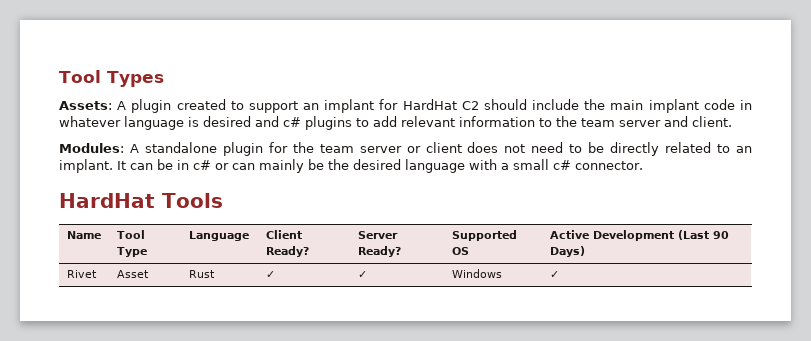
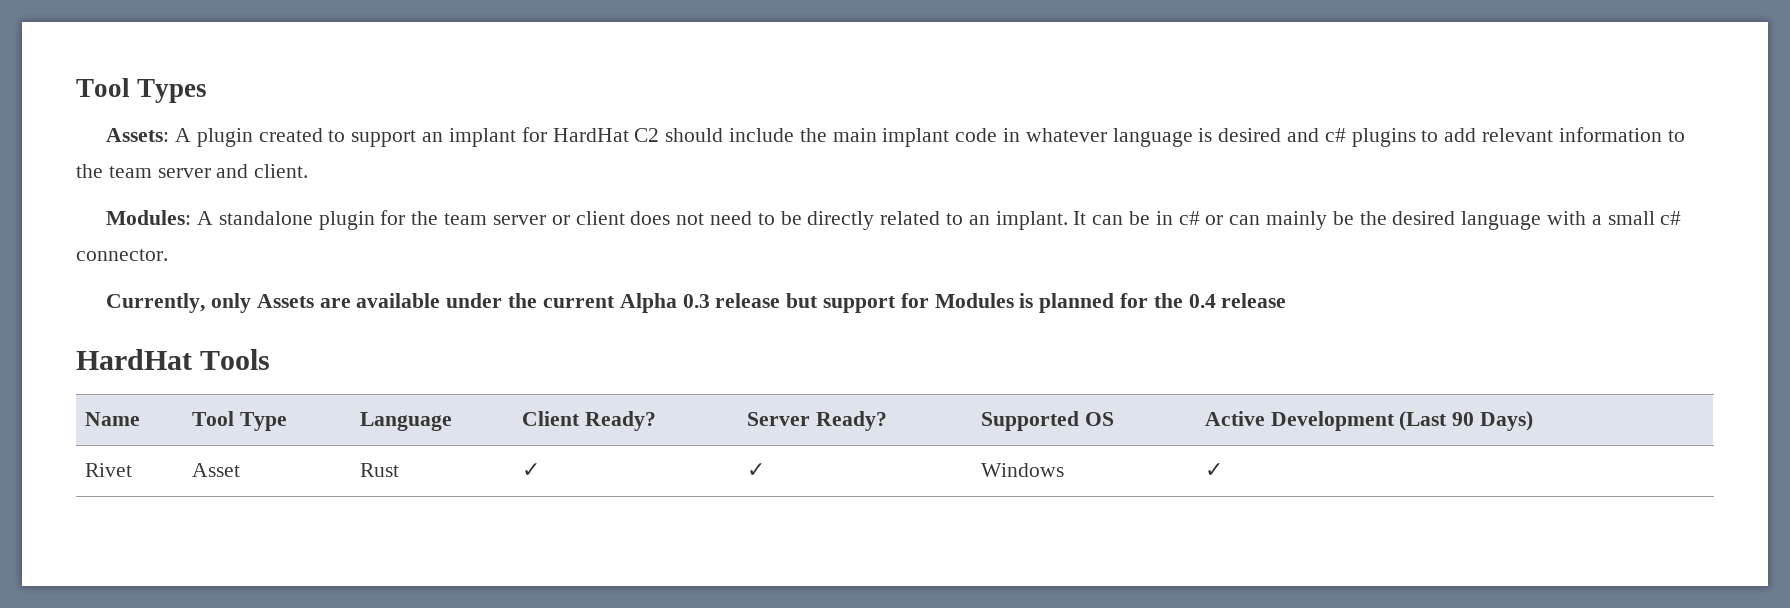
(643, 165) none -> [106,293,1287,313] // Currently, only Assets are available under the current Alpha 0.3 release but support for Modules is planned for the 0.4 release

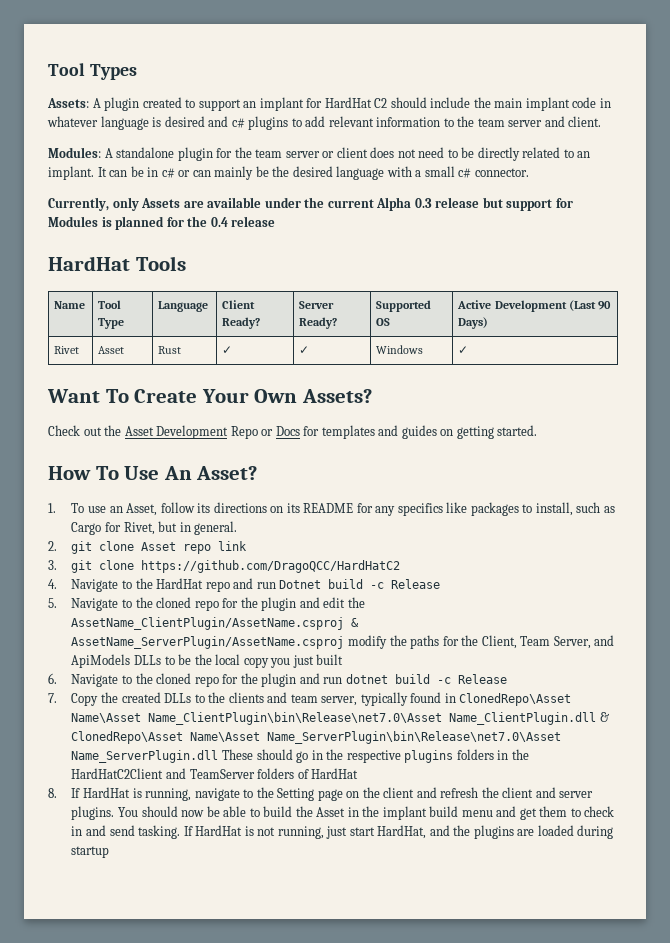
(1223, 470) none -> [47,389,372,403] [48,425,538,439] [48,466,258,480] [48,502,615,516] [71,521,238,535] [48,541,248,554] [48,560,401,573] [48,578,441,592] [48,597,365,611] [71,617,360,630] [71,635,615,649] [71,654,344,668] [48,673,507,687] [48,692,572,706] [71,712,609,725] [71,731,562,744] [71,749,529,763] [71,768,359,779] [48,787,594,801] [71,806,615,820] [71,825,614,839] [71,846,110,858] // Want To Create Your Own Assets? // Check out the Asset Development Repo or Docs for templates and guides on getting started. // How To Use An Asset? // 1. To use an Asset, follow its directions on its README for any specifics like packages to install, such as Cargo for Rivet, but in general. // 2. git clone Asset repo link // 3. git clone https://github.com/DragoQCC/HardHatC2 // 4. Navigate to the HardHat repo and run Dotnet build -c Release // 5. Navigate to the cloned repo for the plugin and edit the AssetName_ClientPlugin/AssetName.csproj & AssetName_ServerPlugin/AssetName.csproj modify the paths for the Client, Team Server, and ApiModels DLLs to be the local copy you just built // 6. Navigate to the cloned repo for the plugin and run dotnet build -c Release // 7. Copy the created DLLs to the clients and team server, typically found in ClonedRepo\Asset Name\Asset Name_ClientPlugin\bin\Release\net7.0\Asset Name_ClientPlugin.dll & ClonedRepo\Asset Name\Asset Name_ServerPlugin\bin\Release\net7.0\Asset Name_ServerPlugin.dll These should go in the respective plugins folders in the HardHatC2Client and TeamServer folders of HardHat // 8. If HardHat is running, navigate to the Setting page on the client and refresh the client and server plugins. You should now be able to build the Asset in the implant build menu and get them to check in and send tasking. If HardHat is not running, just start HardHat, and the plugins are loaded during startup

